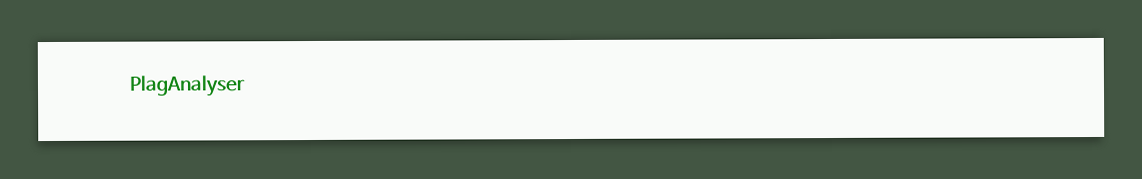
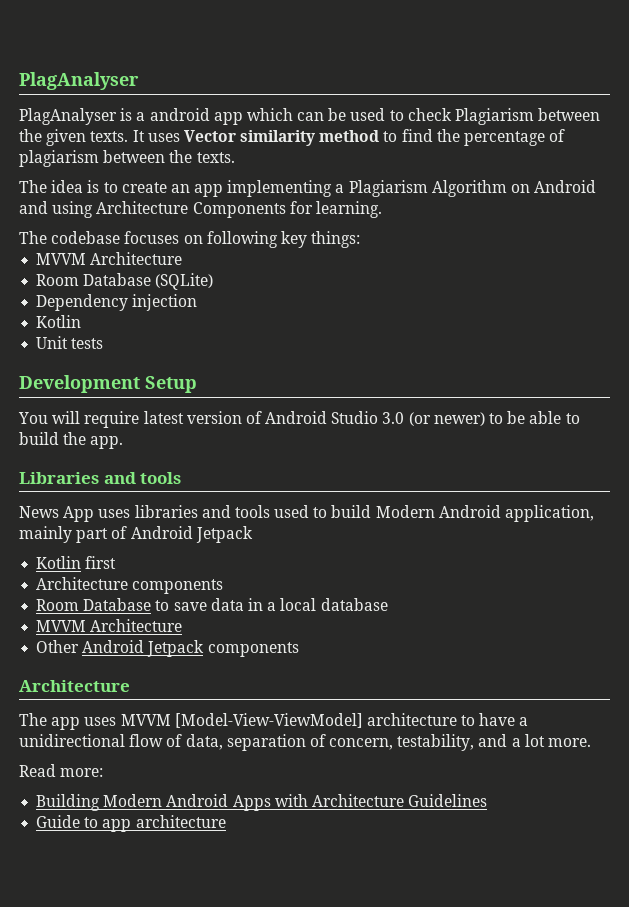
[129,75,246,97] PlagAnalyser -> [19,72,139,90] [19,108,601,125] [19,129,566,146] [19,150,235,167] [19,180,597,197] [19,201,382,218] [19,231,361,248] [36,252,183,265] [36,273,214,290] [36,294,198,311] [36,315,82,328] [36,336,104,349] [19,375,197,393] [18,411,580,428] [19,432,124,449] [19,472,182,484] [19,505,595,522] [19,526,253,543] [36,556,117,569] [36,577,224,594] [36,598,388,611] [36,619,183,632] [36,640,299,657] [19,680,130,692] [19,713,529,730] [19,734,592,751] [19,764,104,777] [36,794,488,811] [36,815,226,832] PlagAnalyser // PlagAnalyser is a android app which can be used to check Plagiarism between the given texts. It uses Vector similarity method to find the percentage of plagiarism between the texts. // The idea is to create an app implementing a Plagiarism Algorithm on Android and using Architecture Components for learning. // The codebase focuses on following key things: // MVVM Architecture // Room Database (SQLite) // Dependency injection // Kotlin // Unit tests // Development Setup // You will require latest version of Android Studio 3.0 (or newer) to be able to build the app. // Libraries and tools // News App uses libraries and tools used to build Modern Android application, mainly part of Android Jetpack // Kotlin first // Architecture components // Room Database to save data in a local database // MVVM Architecture // Other Android Jetpack components // Architecture // The app uses MVVM [Model-View-ViewModel] architecture to have a unidirectional flow of data, separation of concern, testability, and a lot more. // Read more: // Building Modern Android Apps with Architecture Guidelines // Guide to app architecture

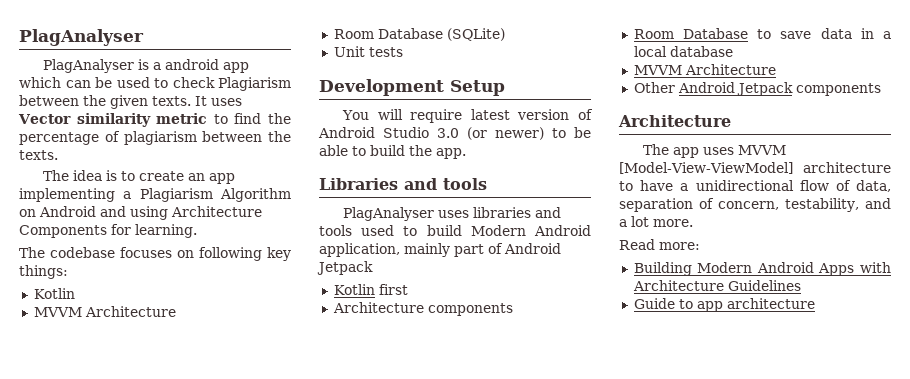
[319,130,380,142] method -> [156,113,208,124] metric
(361, 239) none -> [33,288,75,299] // Kotlin
[36,294,198,311] [36,315,82,328] // Dependency injection // Kotlin -> (505, 34) none
[19,506,95,522] News App -> [343,207,435,221] PlagAnalyser

